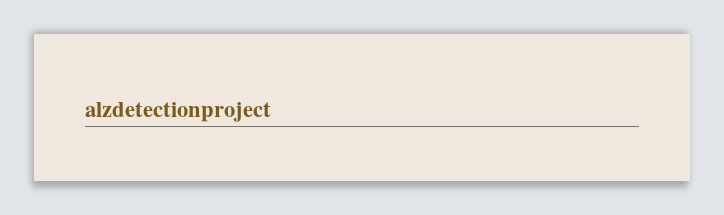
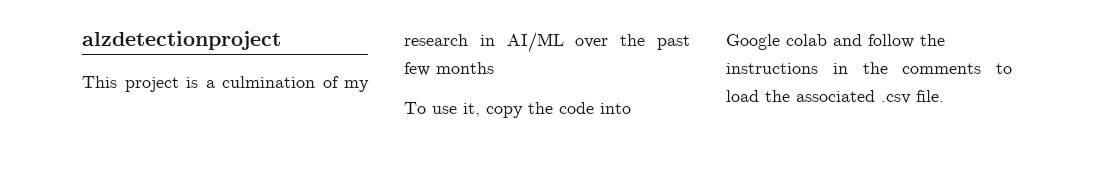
(271, 112) none -> [82,76,369,92] [404,32,690,53] [404,62,494,76] [404,102,631,118] [726,34,945,50] [726,62,1012,74] [726,90,944,104] // This project is a culmination of my research in AI/ML over the past few months // To use it, copy the code into Google colab and follow the instructions in the comments to load the associated .csv file.

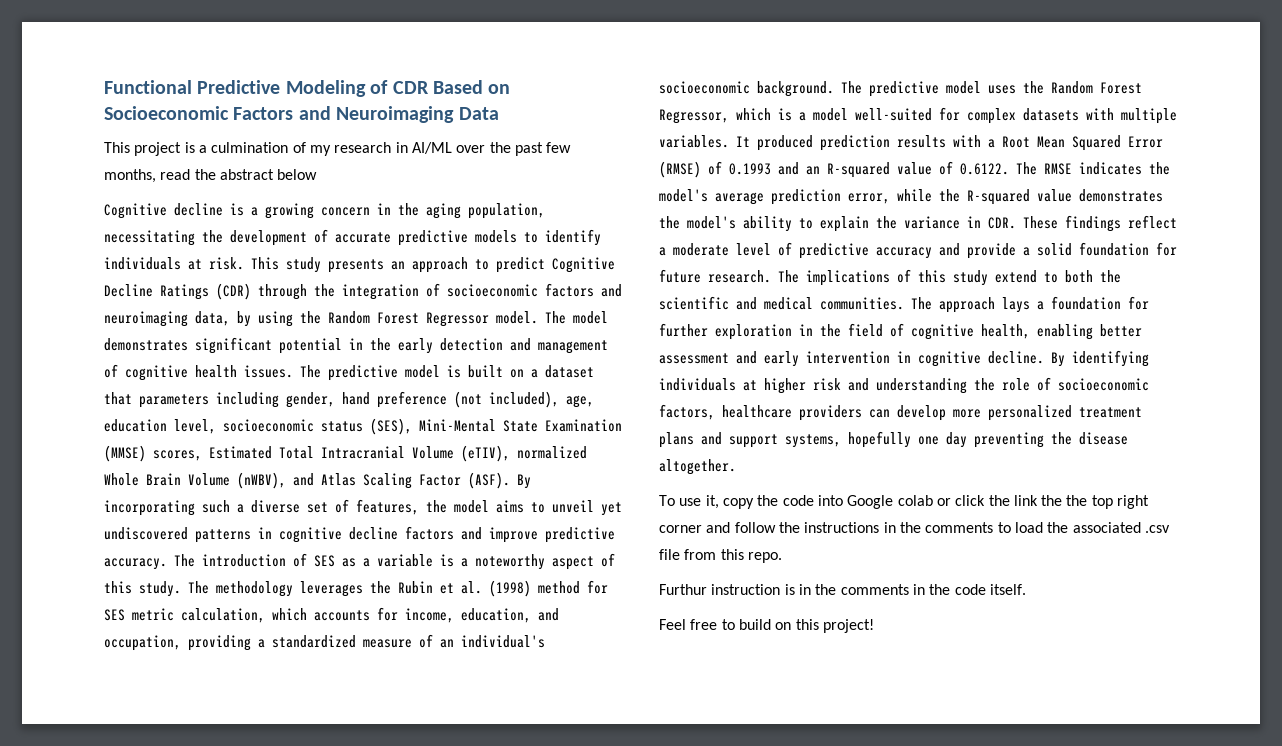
[82,31,281,50] alzdetectionproject -> [104,80,511,97] [104,106,499,123] Functional Predictive Modeling of CDR Based on Socioeconomic Factors and Neuroimaging Data
[436,62,494,74] months -> [104,169,318,183] [104,203,545,219] [104,229,601,246] [104,257,615,273] [104,283,622,300] [104,311,608,327] [104,337,608,354] [104,364,594,381] [104,391,594,408] [104,418,622,435] [104,445,587,462] [104,472,531,489] [104,499,622,516] [104,526,615,543] [104,553,615,570] [104,580,608,597] [104,607,559,623] [104,634,545,651] [659,81,1142,97] [659,107,1177,124] [659,135,1163,151] [659,161,1170,178] [659,189,1163,205] [659,215,1177,232] [659,242,1177,259] [659,269,1121,286] [659,296,1149,313] [659,323,1142,340] [659,350,1149,367] [659,377,1149,394] [659,404,1142,421] [659,431,1128,448] [659,459,736,475] months, read the abstract below // Cognitive decline is a growing concern in the aging population, necessitating the development of accurate predictive models to identify individuals at risk. This study presents an approach to predict Cognitive Decline Ratings (CDR) through the integration of socioeconomic factors and neuroimaging data, by using the Random Forest Regressor model. The model demonstrates significant potential in the early detection and management of cognitive health issues. The predictive model is built on a dataset that parameters including gender, hand preference (not included), age, education level, socioeconomic status (SES), Mini-Mental State Examination (MMSE) scores, Estimated Total Intracranial Volume (eTIV), normalized Whole Brain Volume (nWBV), and Atlas Scaling Factor (ASF). By incorporating such a diverse set of features, the model aims to unveil yet undiscovered patterns in cognitive decline factors and improve predictive accuracy. The introduction of SES as a variable is a noteworthy aspect of this study. The methodology leverages the Rubin et al. (1998) method for SES metric calculation, which accounts for income, education, and occupation, providing a standardized measure of an individual's socioeconomic background. The predictive model uses the Random Forest Regressor, which is a model well-suited for complex datasets with multiple variables. It produced prediction results with a Root Mean Squared Error (RMSE) of 0.1993 and an R-squared value of 0.6122. The RMSE indicates the model's average prediction error, while the R-squared value demonstrates the model's ability to explain the variance in CDR. These findings reflect a moderate level of predictive accuracy and provide a solid foundation for future research. The implications of this study extend to both the scientific and medical communities. The approach lays a foundation for further exploration in the field of cognitive health, enabling better assessment and early intervention in cognitive decline. By identifying individuals at higher risk and understanding the role of socioeconomic factors, healthcare providers can develop more personalized treatment plans and support systems, hopefully one day preventing the disease altogether.
(827, 40) none -> [936,495,1150,509] [659,525,702,533] or click the link the the top right corner
[916,90,944,102] file. -> [659,549,782,563] [659,584,1026,595] [659,619,874,633] file from this repo. // Furthur instruction is in the comments in the code itself. // Feel free to build on this project!

